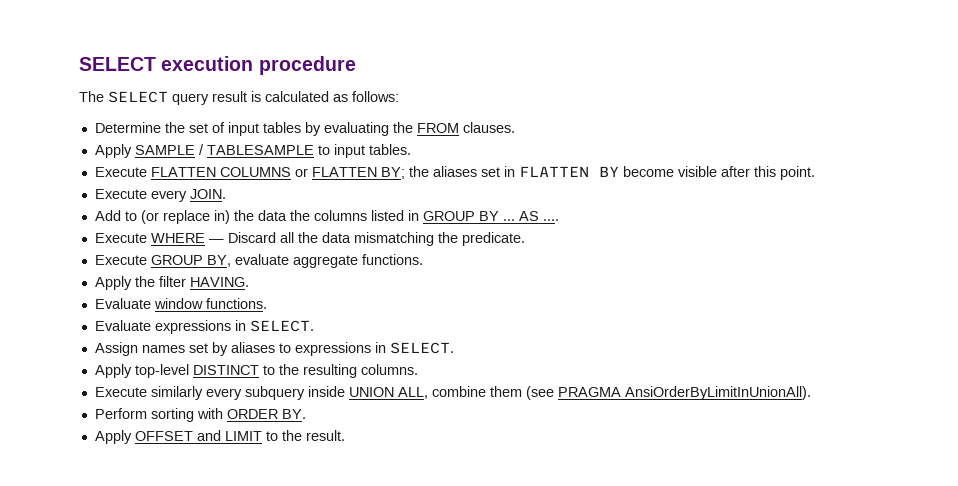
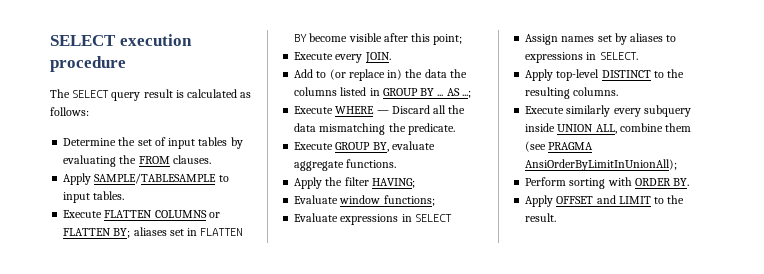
[134,144,314,155] SAMPLE / TABLESAMPLE -> [94,173,217,184] SAMPLE/TABLESAMPLE
[408,166,429,177] the -> (131, 233) none
[779,166,815,180] point. -> [433,34,463,45] point;
[542,219,559,221] .... -> [461,90,471,98] ...;
[189,277,249,287] HAVING. -> [371,178,415,188] HAVING;
[205,298,267,309] functions. -> [383,195,435,206] functions;
[249,320,314,332] SELECT. -> [414,214,452,222] SELECT
[624,386,811,400] AnsiOrderByLimitInUnionAll). -> [525,159,678,171] AnsiOrderByLimitInUnionAll);

